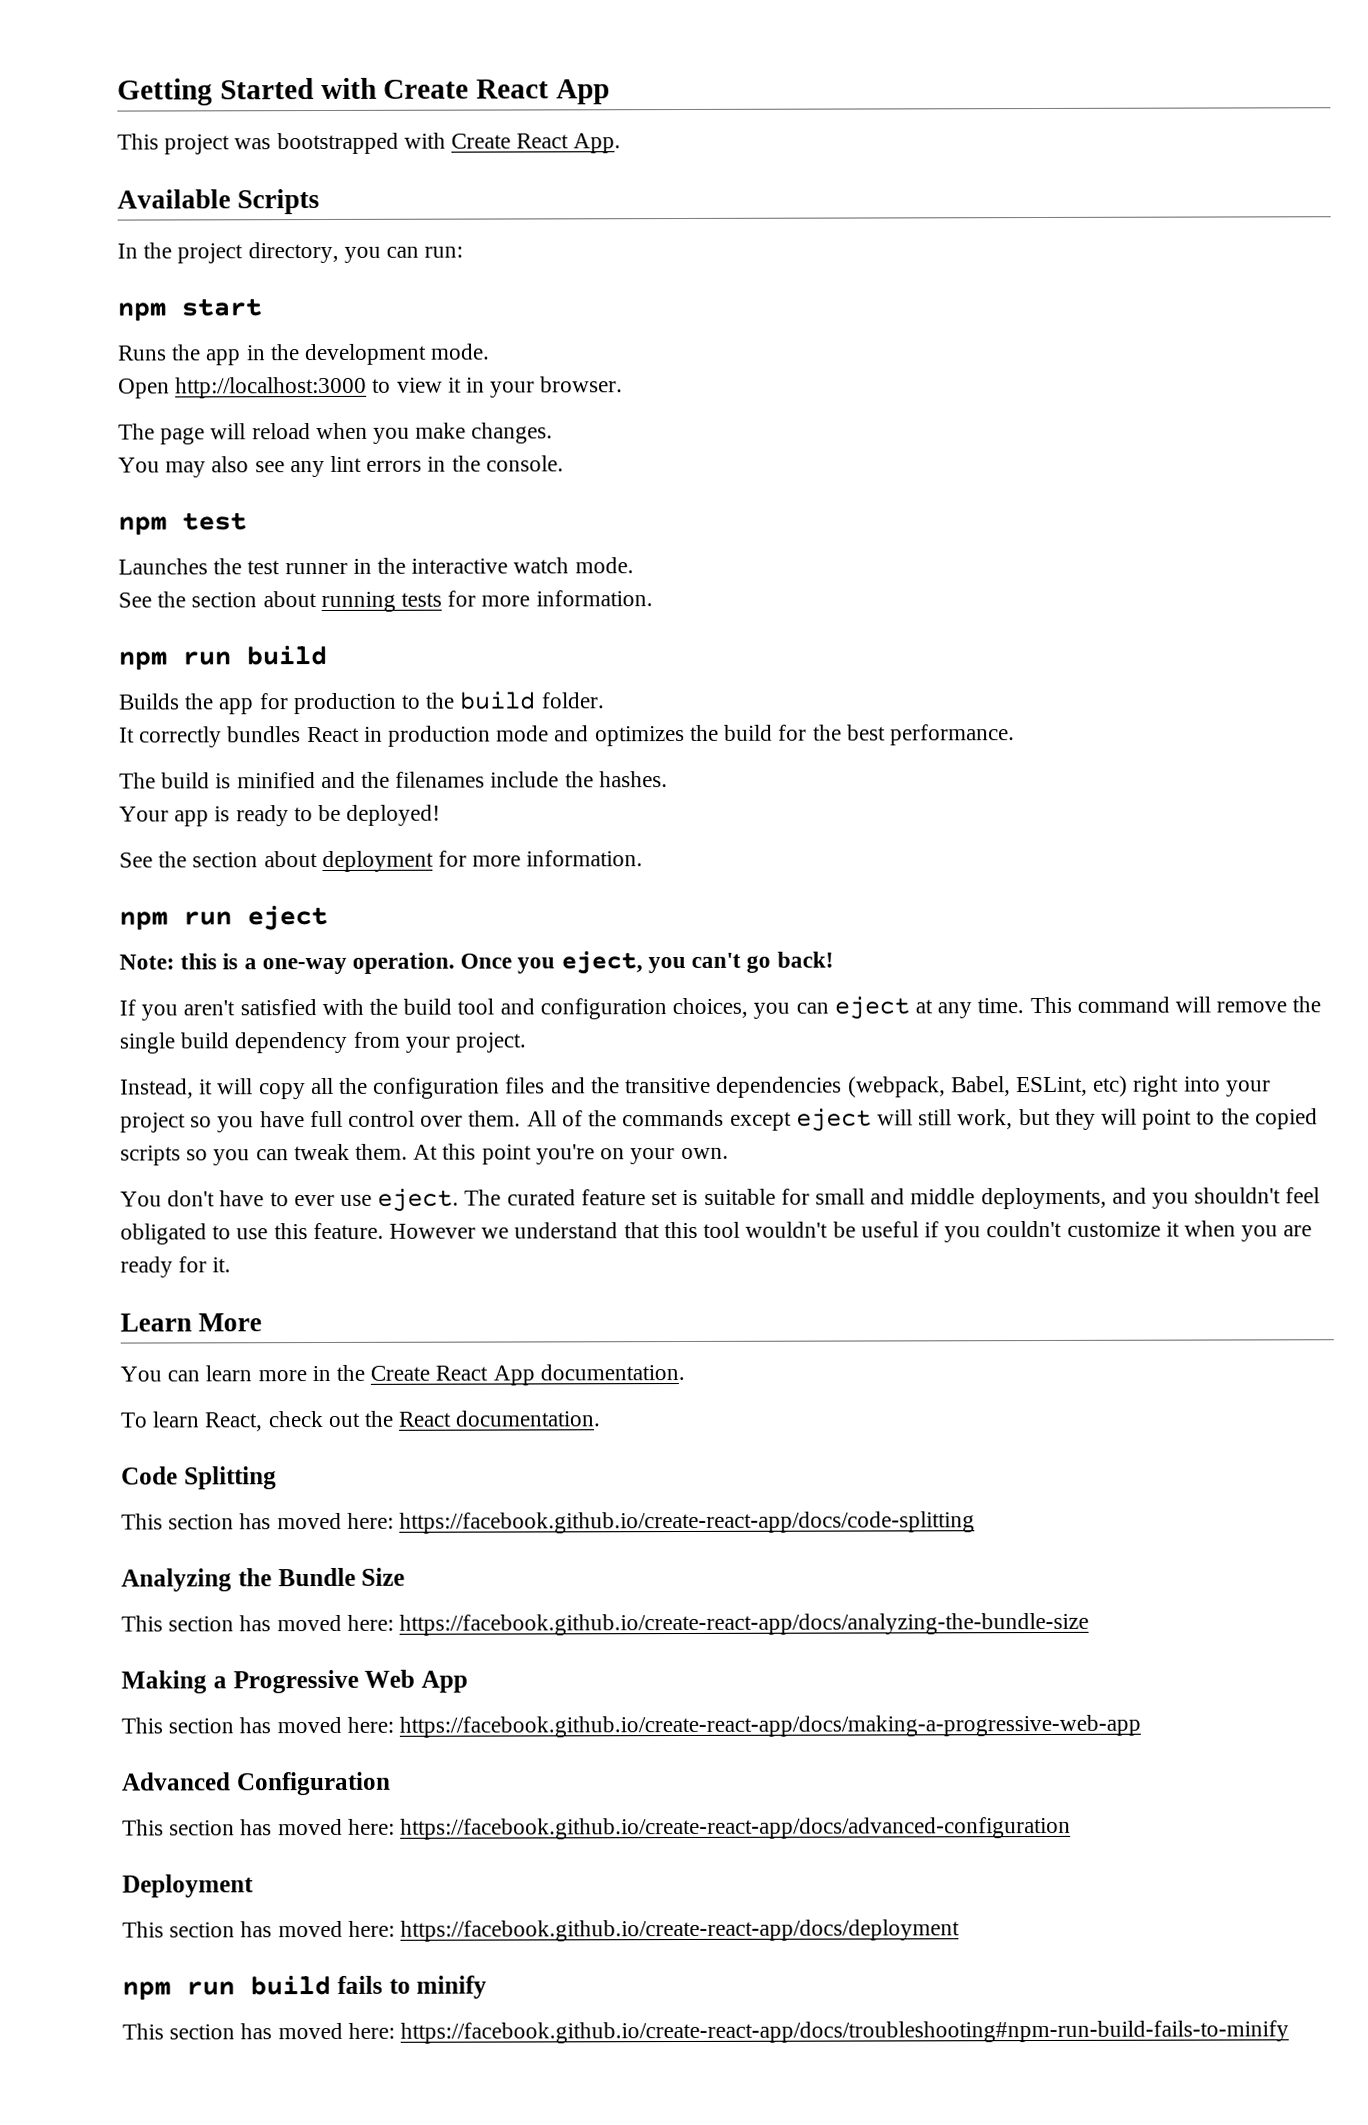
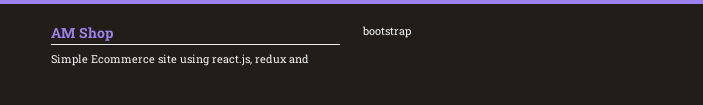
[117,77,611,106] [117,132,622,155] [117,189,321,215] [117,241,464,264] [117,298,262,322] [117,343,491,366] [118,376,624,399] [118,422,554,445] [118,455,564,478] [118,512,247,536] [118,557,634,575] [118,590,653,613] [118,644,327,671] [118,691,605,715] [119,724,1015,748] [119,771,668,789] [119,804,442,827] [119,850,644,873] [119,904,328,931] [119,951,834,975] [119,996,1322,1021] [119,1031,527,1054] [120,1075,1271,1100] [120,1108,1318,1133] [120,1143,729,1166] [120,1187,1321,1212] [120,1220,1313,1245] [120,1256,232,1278] [120,1313,263,1332] [120,1363,685,1386] [120,1410,602,1432] [121,1466,277,1490] [121,1511,976,1534] [121,1567,406,1592] [121,1612,1090,1636] [121,1669,468,1694] [121,1714,1142,1738] [121,1771,391,1796] [122,1816,1072,1840] [122,1874,254,1898] [122,1919,961,1942] [122,1974,488,2001] [122,2020,1290,2044] Getting Started with Create React App // This project was bootstrapped with Create React App. // Available Scripts // In the project directory, you can run: // npm start // Runs the app in the development mode. // Open http://localhost:3000 to view it in your browser. // The page will reload when you make changes. // You may also see any lint errors in the console. // npm test // Launches the test runner in the interactive watch mode. // See the section about running tests for more information. // npm run build // Builds the app for production to the build folder. // It correctly bundles React in production mode and optimizes the build for the best performance. // The build is minified and the filenames include the hashes. // Your app is ready to be deployed! // See the section about deployment for more information. // npm run eject // Note: this is a one-way operation. Once you eject, you can't go back! // If you aren't satisfied with the build tool and configuration choices, you can eject at any time. This command will remove the single build dependency from your project. // Instead, it will copy all the configuration files and the transitive dependencies (webpack, Babel, ESLint, etc) right into your project so you have full control over them. All of the commands except eject will still work, but they will point to the copied scripts so you can tweak them. At this point you're on your own. // You don't have to ever use eject. The curated feature set is suitable for small and middle deployments, and you shouldn't feel obligated to use this feature. However we understand that this tool wouldn't be useful if you couldn't customize it when you are ready for it. // Learn More // You can learn more in the Create React App documentation. // To learn React, check out the React documentation. // Code Splitting // This section has moved here: https://facebook.github.io/create-react-app/docs/code-splitting // Analyzing the Bundle Size // This section has moved here: https://facebook.github.io/create-react-app/docs/analyzing-the-bundle-size // Making a Progressive Web App // This section has moved here: https://facebook.github.io/create-react-app/docs/making-a-progressive-web-app // Advanced Configuration // This section has moved here: https://facebook.github.io/create-react-app/docs/advanced-configuration // Deployment // This section has moved here: https://facebook.github.io/create-react-app/docs/deployment // npm run build fails to minify // This section has moved here: https://facebook.github.io/create-react-app/docs/troubleshooting#npm-run-build-fails-to-minify -> [51,27,114,41] [51,54,309,66] [362,26,411,38] AM Shop // Simple Ecommerce site using react.js, redux and bootstrap

